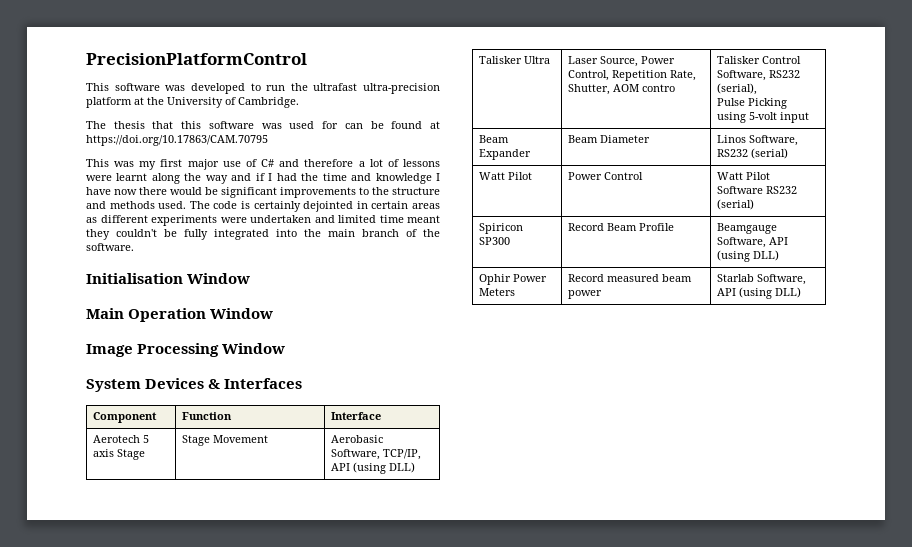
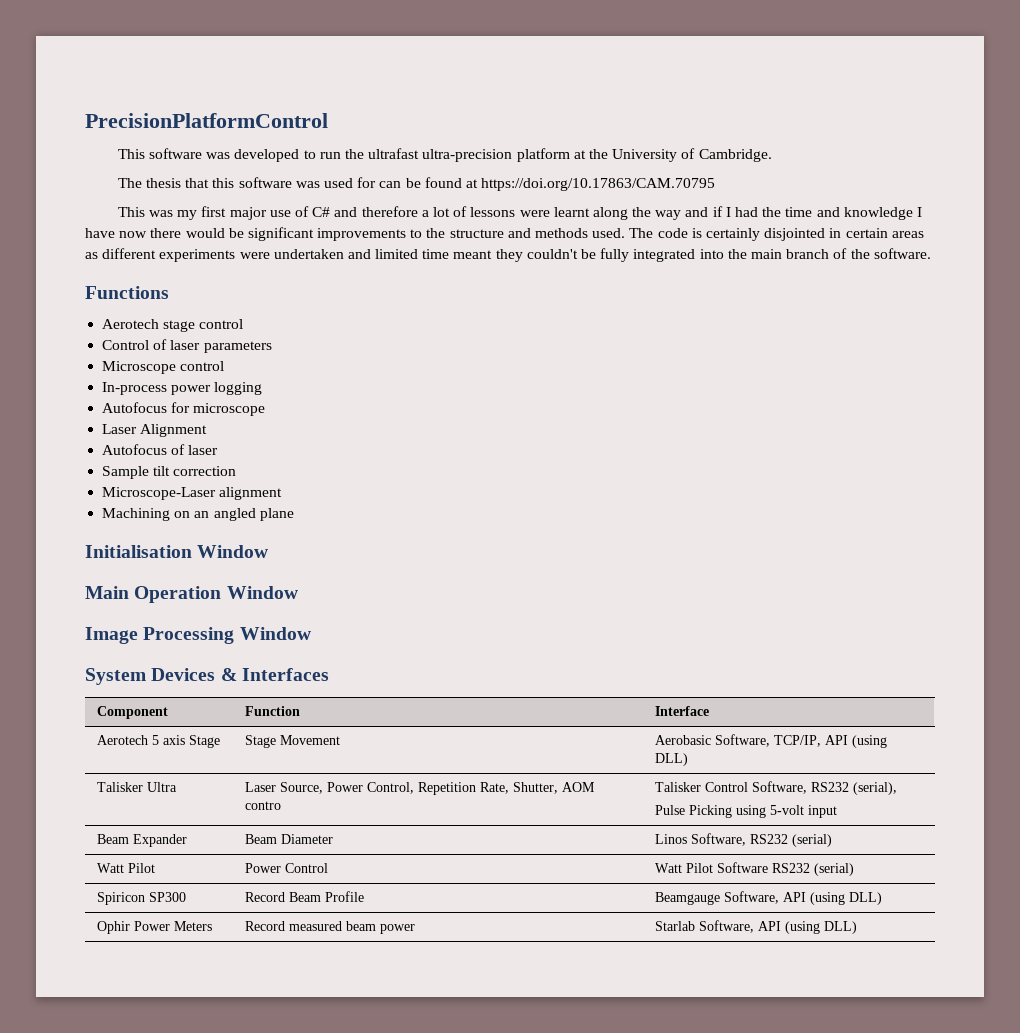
[303,201,354,212] dejointed -> [764,228,826,241] disjointed
(134, 247) none -> [85,286,169,299] [102,319,244,332] [102,339,272,353] [102,361,225,374] [102,382,263,395] [102,402,266,416] [102,424,208,437] [102,444,219,455] [102,466,237,479] [102,487,283,500] [102,508,294,521] // Functions // Aerotech stage control // Control of laser parameters // Microscope control // In-process power logging // Autofocus for microscope // Laser Alignment // Autofocus of laser // Sample tilt correction // Microscope-Laser alignment // Machining on an angled plane

